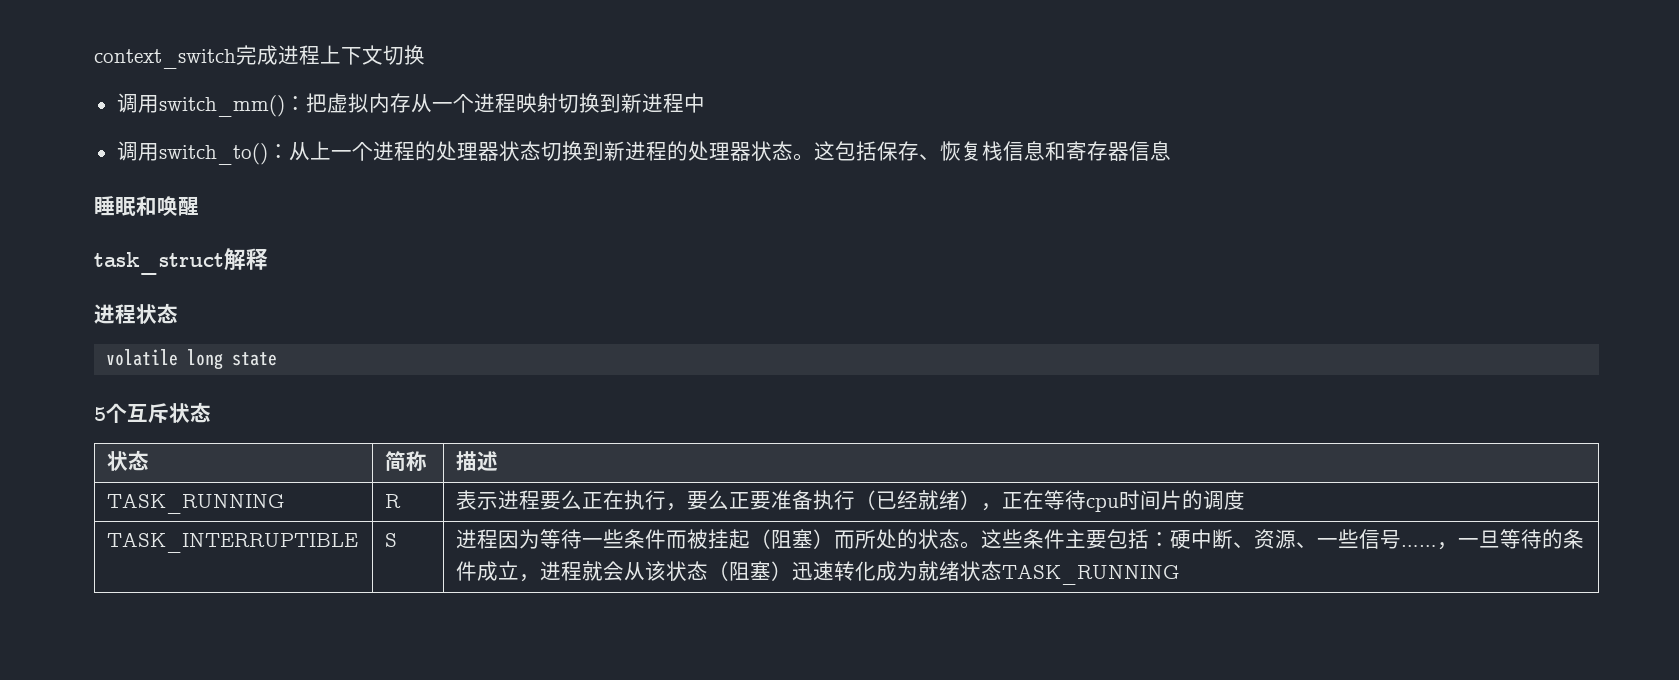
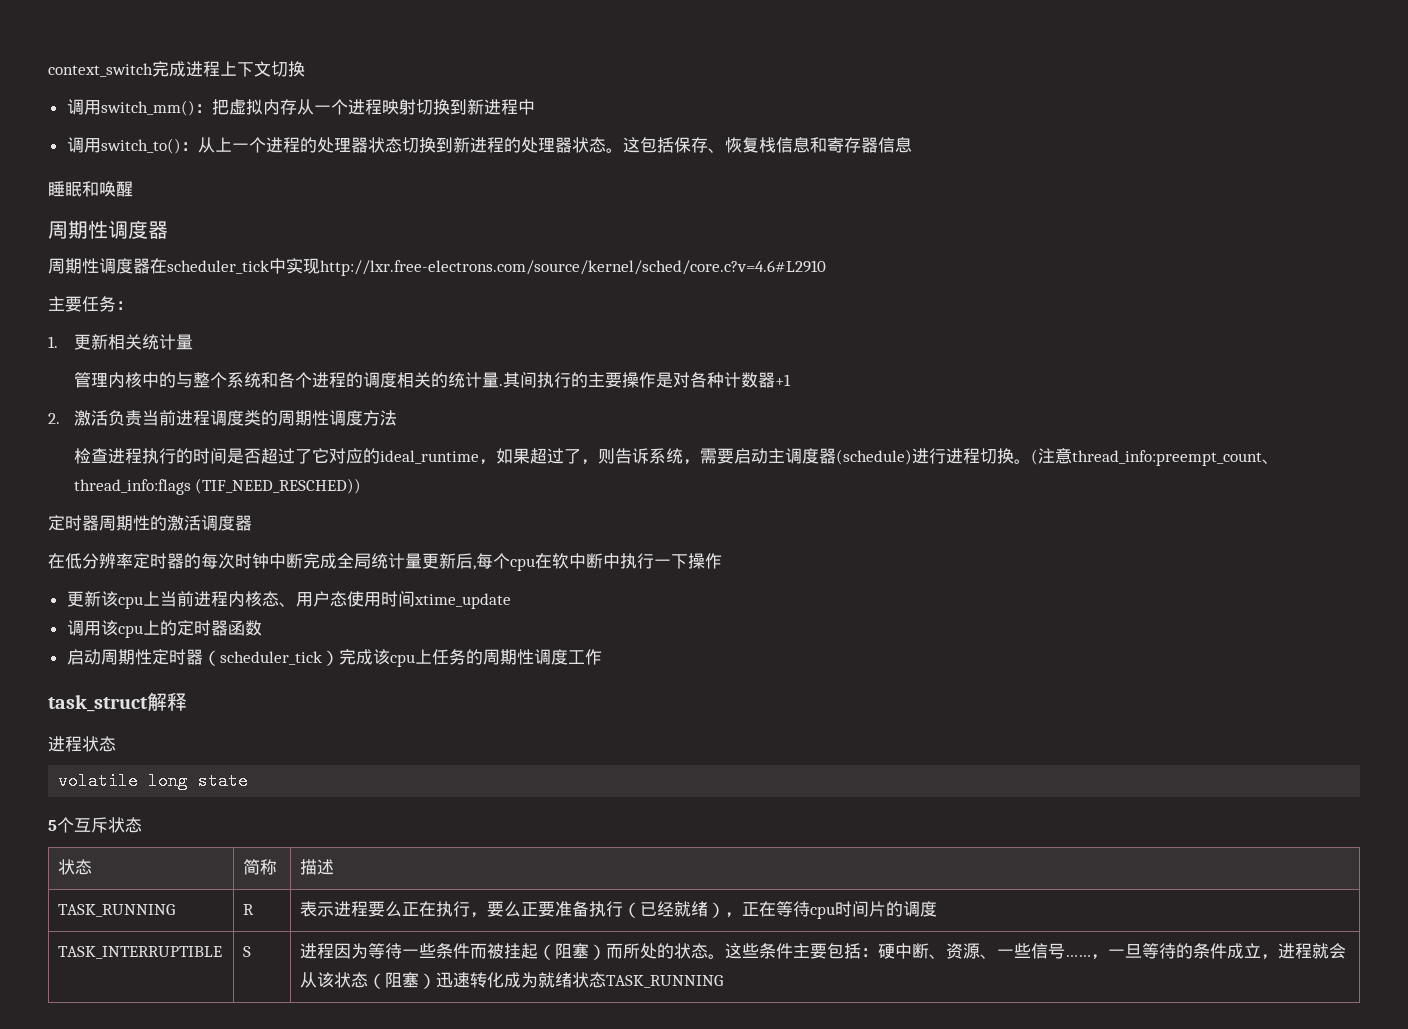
(199, 206) none -> [48,220,168,239] [48,258,826,276] [48,296,133,312] [48,334,193,350] [73,372,791,388] [48,410,397,426] [73,448,1279,466] [73,478,362,495] [48,515,252,531] [48,553,722,571] [66,591,511,609] [66,620,262,638] [66,649,602,667] // 周期性调度器 // 周期性调度器在scheduler_tick中实现http://lxr.free-electrons.com/source/kernel/sched/core.c?v=4.6#L2910 // 主要任务： // 1.更新相关统计量 // 管理内核中的与整个系统和各个进程的调度相关的统计量.其间执行的主要操作是对各种计数器+1 // 2.激活负责当前进程调度类的周期性调度方法 // 检查进程执行的时间是否超过了它对应的ideal_runtime，如果超过了，则告诉系统，需要启动主调度器(schedule)进行进程切换。(注意thread_info:preempt_count、thread_info:flags (TIF_NEED_RESCHED)) // 定时器周期性的激活调度器 // 在低分辨率定时器的每次时钟中断完成全局统计量更新后,每个cpu在软中断中执行一下操作 // 更新该cpu上当前进程内核态、用户态使用时间xtime_update // 调用该cpu上的定时器函数 // 启动周期性定时器（scheduler_tick）完成该cpu上任务的周期性调度工作

